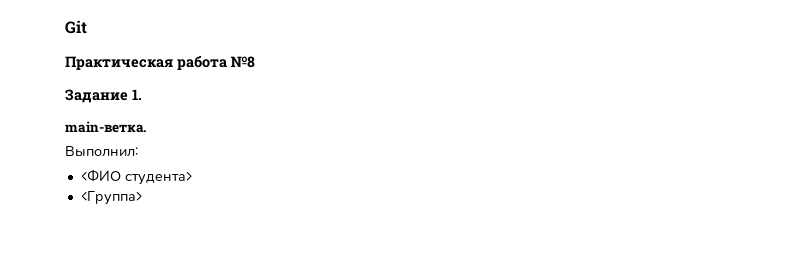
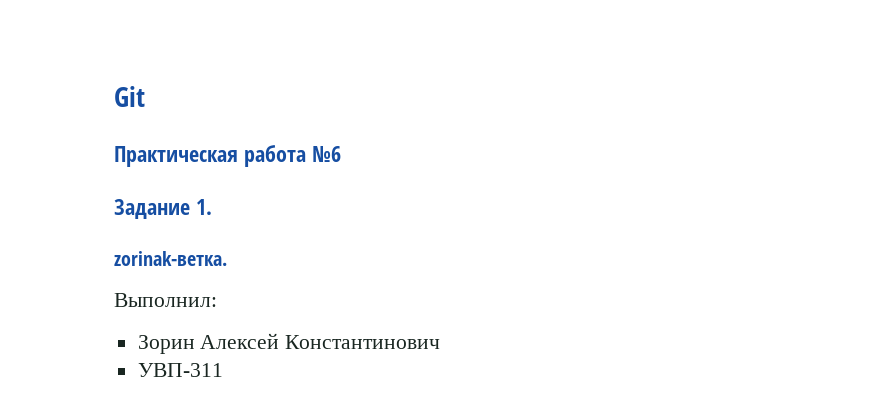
[231,56,255,68] №8 -> [311,146,341,162] №6
[65,121,146,133] main-ветка. -> [114,251,227,266] zorinak-ветка.
[80,169,192,185] [80,190,142,205] <ФИО студента> // <Группа> -> [137,333,441,354] [137,363,223,377] Зорин Алексей Константинович // УВП-311

